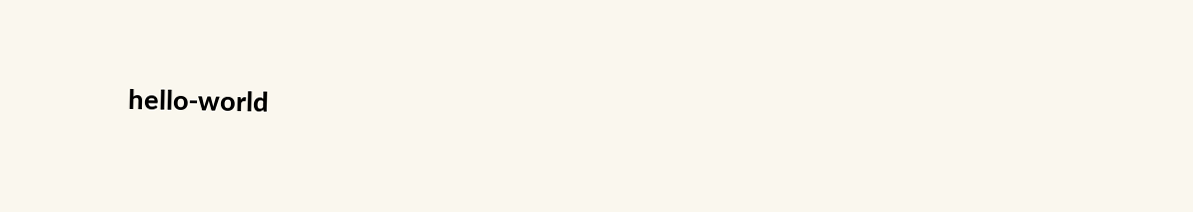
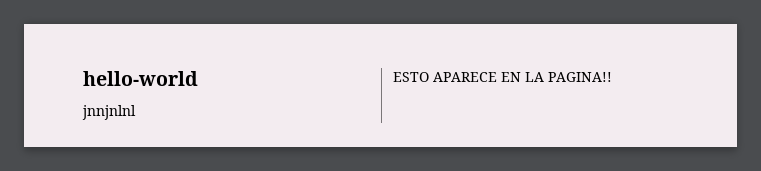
(270, 100) none -> [82,105,136,120] [393,72,612,82] // jnnjnlnl // ESTO APARECE EN LA PAGINA!!

